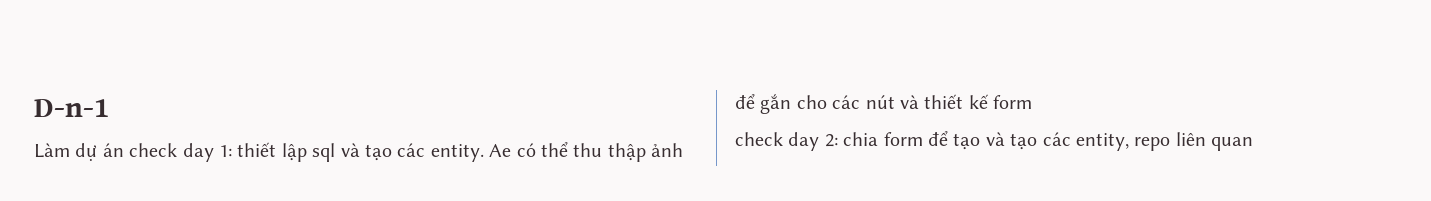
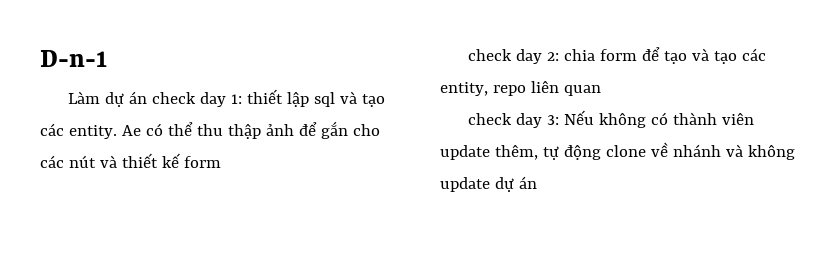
(1254, 144) none -> [467,110,754,128] [440,142,795,160] [440,176,537,192] // check day 3: Nếu không có thành viên update thêm, tự động clone về nhánh và không update dự án

